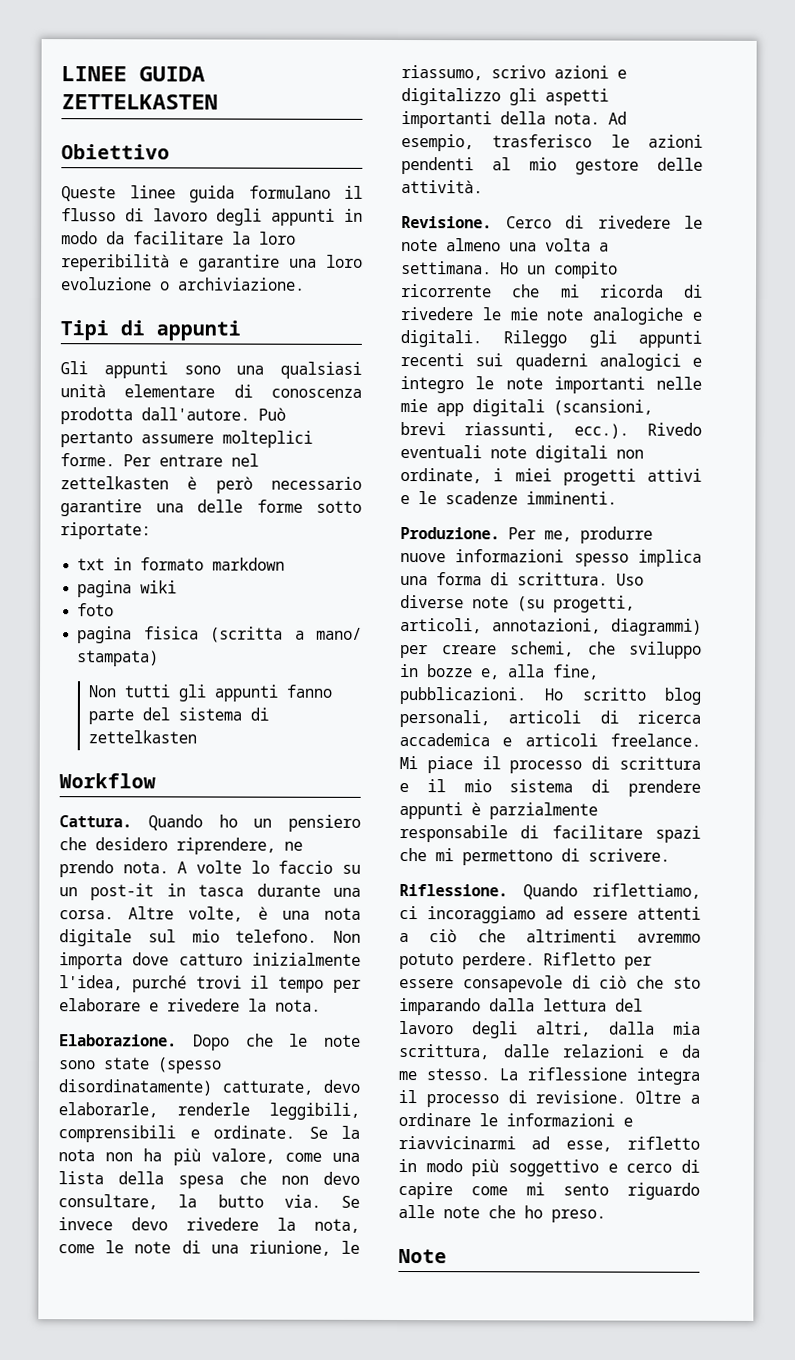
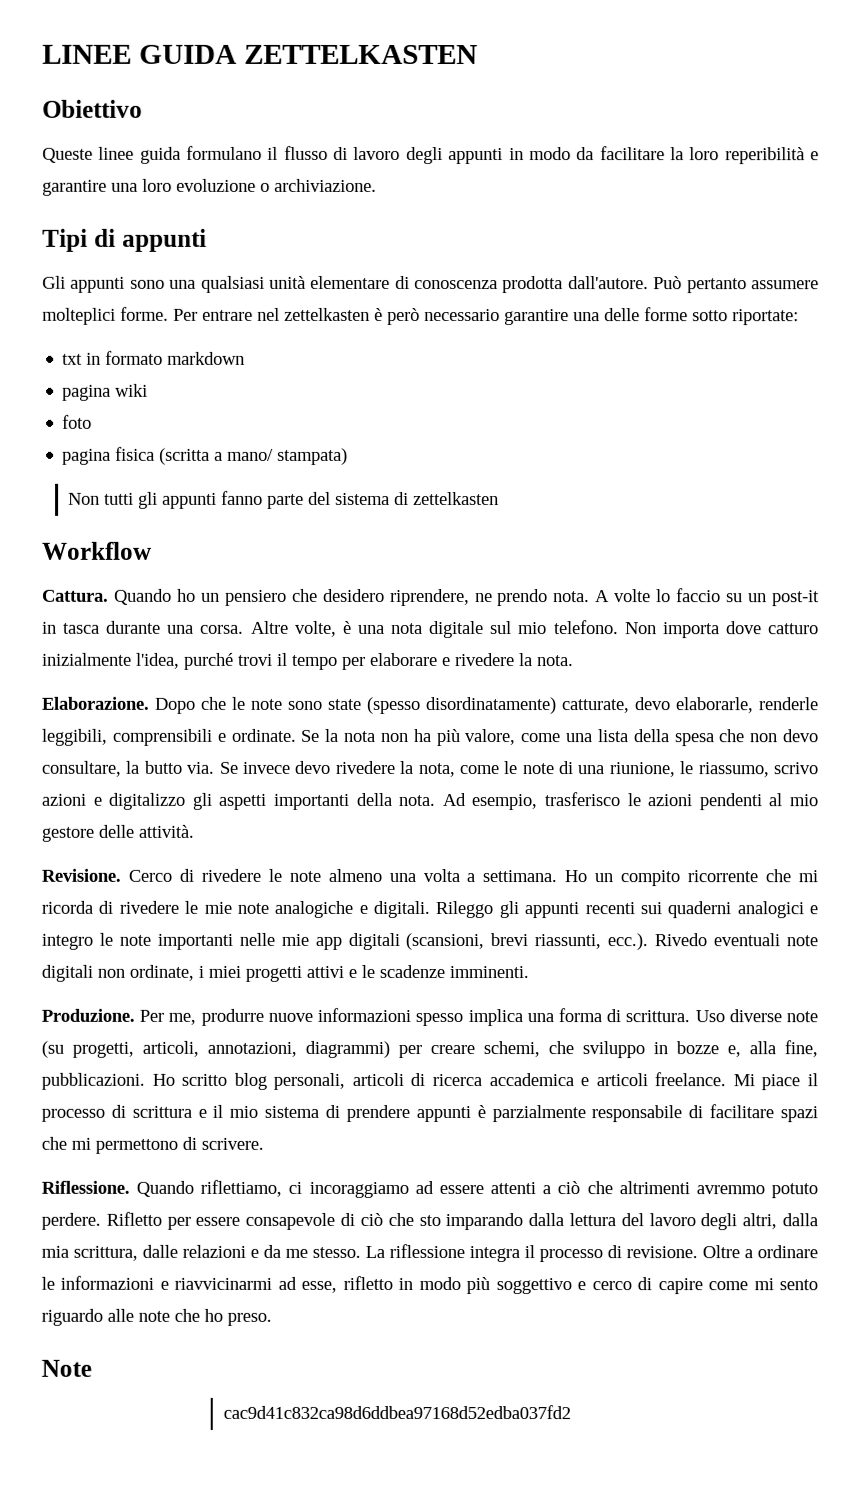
(447, 1256) none -> [222,1404,571,1420] // cac9d41c832ca98d6ddbea97168d52edba037fd2

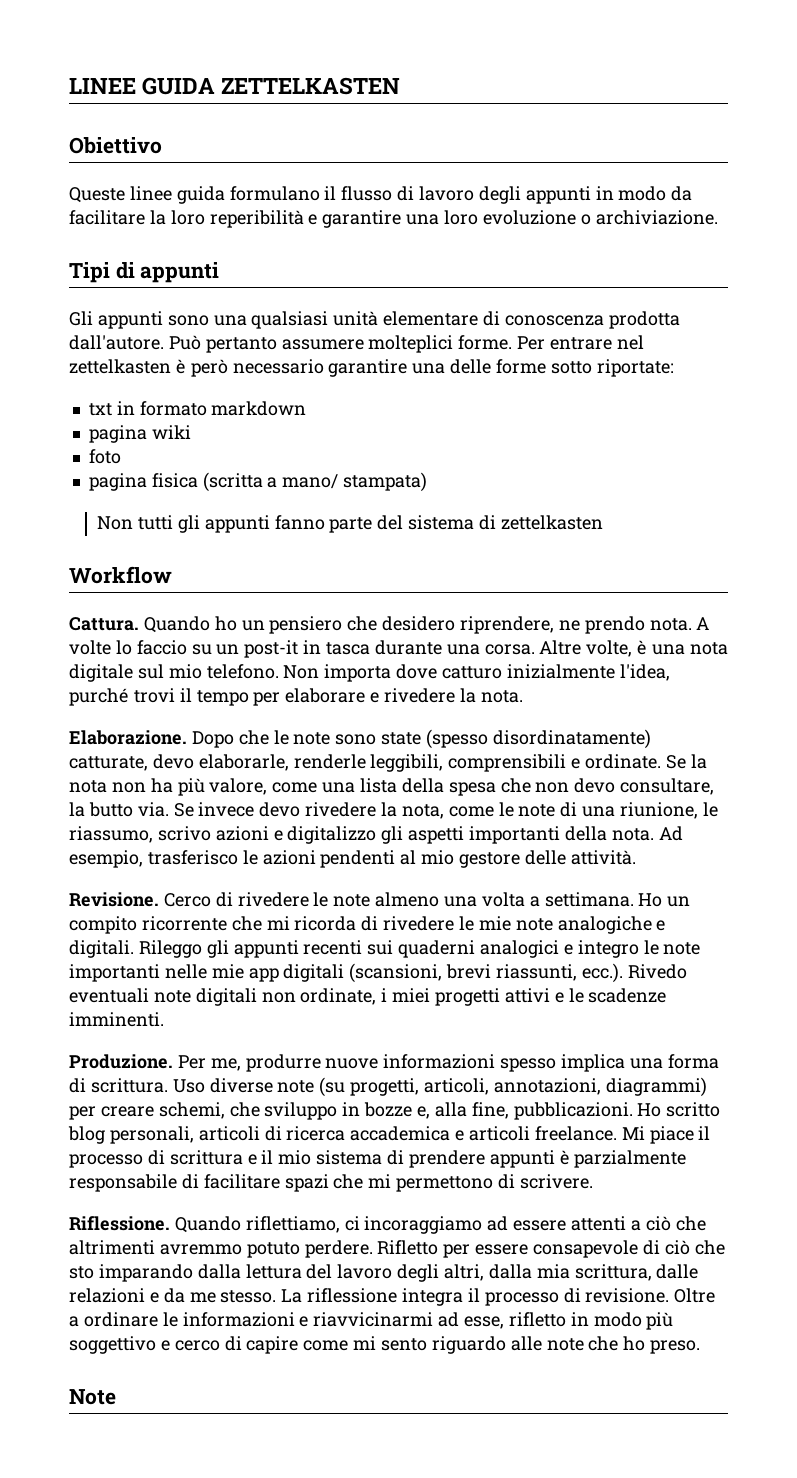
[222,1404,571,1420] // cac9d41c832ca98d6ddbea97168d52edba037fd2 -> (116, 1397) none

